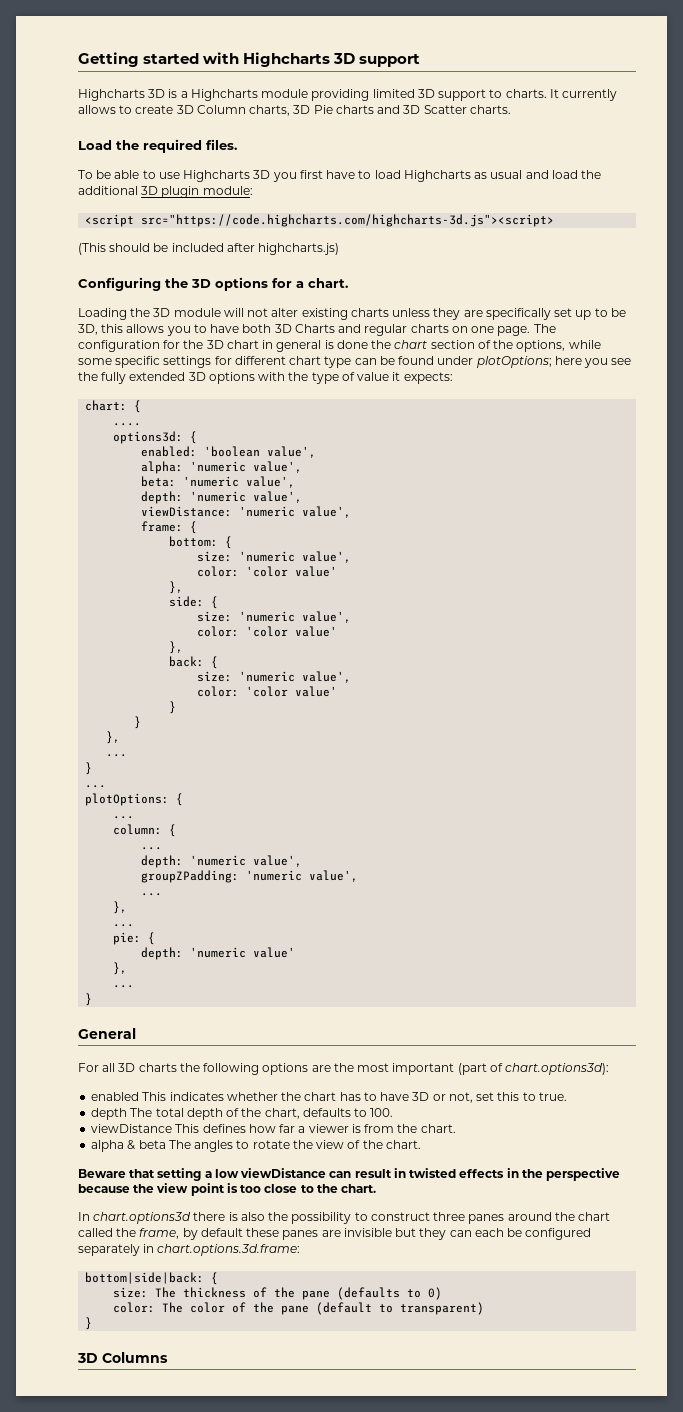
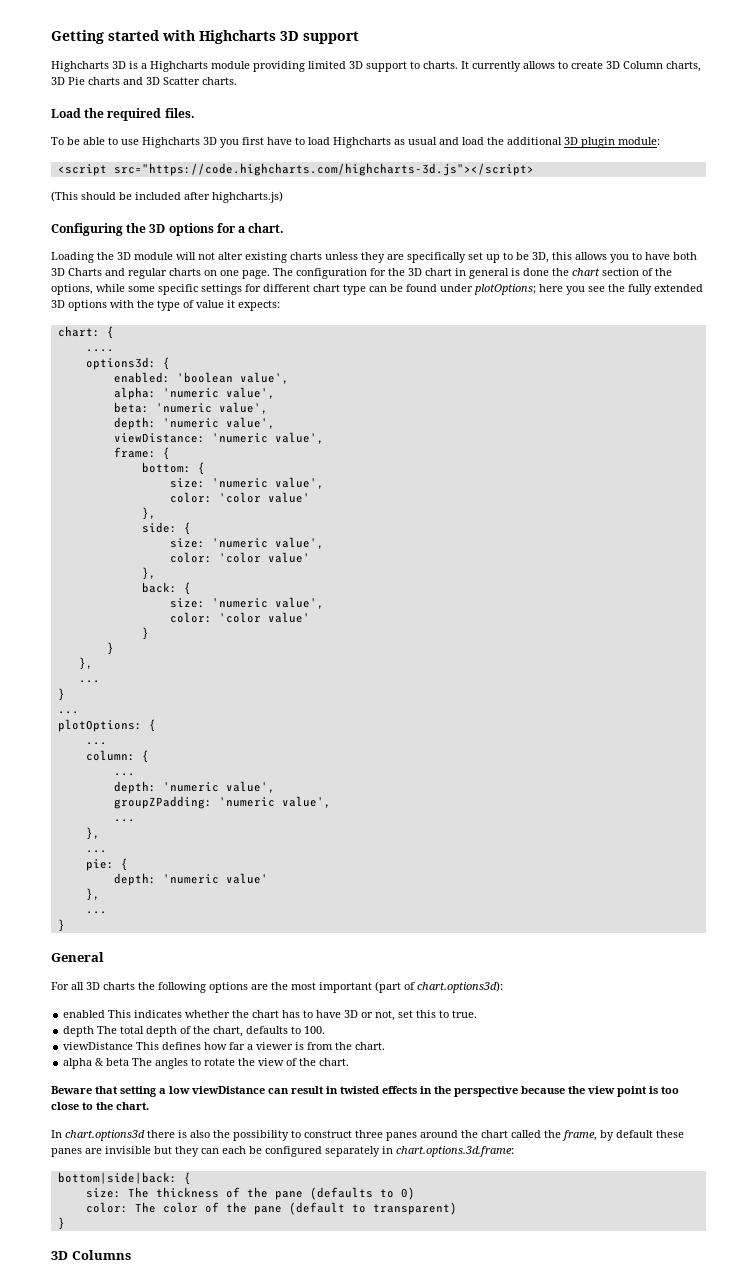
[141,214,555,227] src="https://code.highcharts.com/highcharts-3d.js"><script> -> [113,163,534,176] src="https://code.highcharts.com/highcharts-3d.js"></script>

